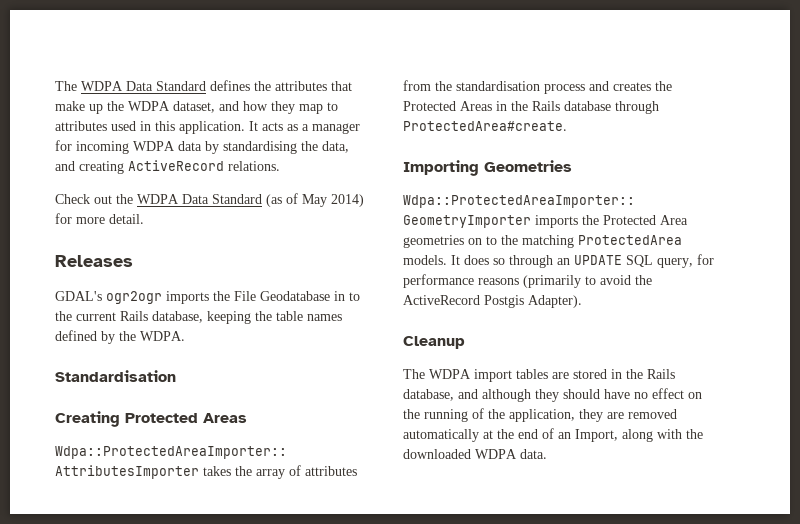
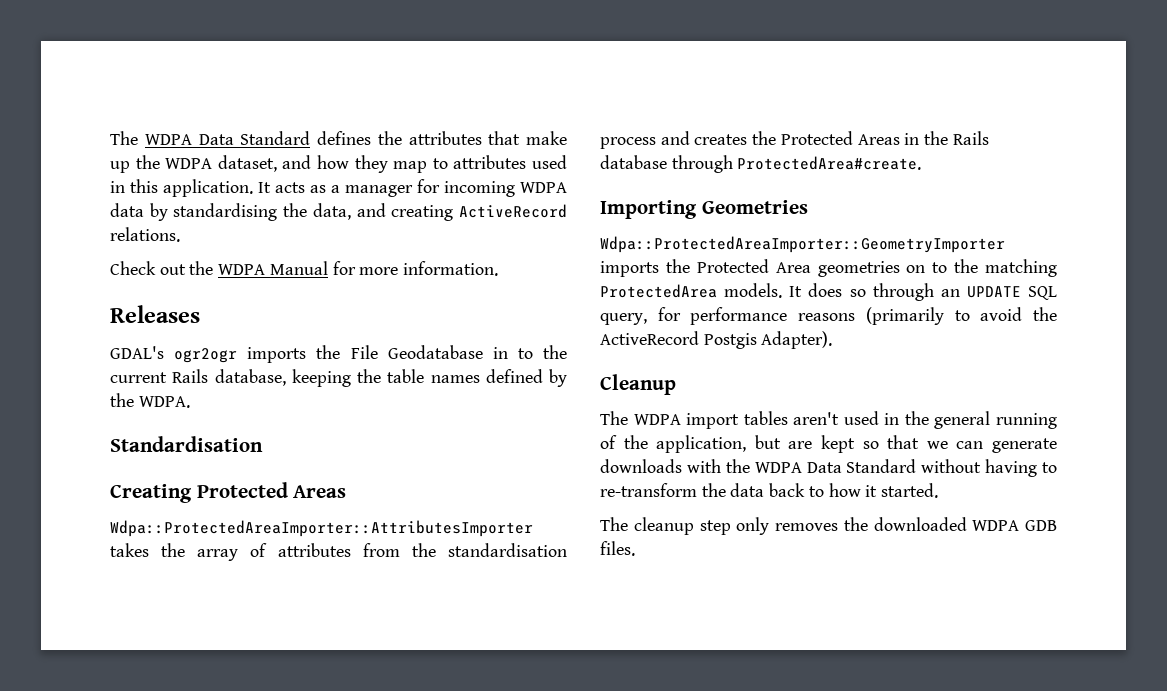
[182,193,364,207] Data Standard (as of May 2014) -> [269,261,328,275] Manual
[109,214,144,224] detail. -> [403,261,499,276] information.
[552,369,675,379] [403,388,702,402] [403,408,677,422] [403,428,682,442] are stored in the Rails database, and although they should have no effect on the running of the application, they are removed automatically at the end of an Import, along with -> [793,411,1057,429] [600,435,1057,453] [600,459,1057,477] [600,483,939,498] [600,517,838,535] aren't used in the general running of the application, but are kept so that we can generate downloads with the WDPA Data Standard without having to re-transform the data back to how it started. // The cleanup step only removes
[520,449,547,459] data. -> [1025,520,1057,531] [600,541,635,556] GDB files.

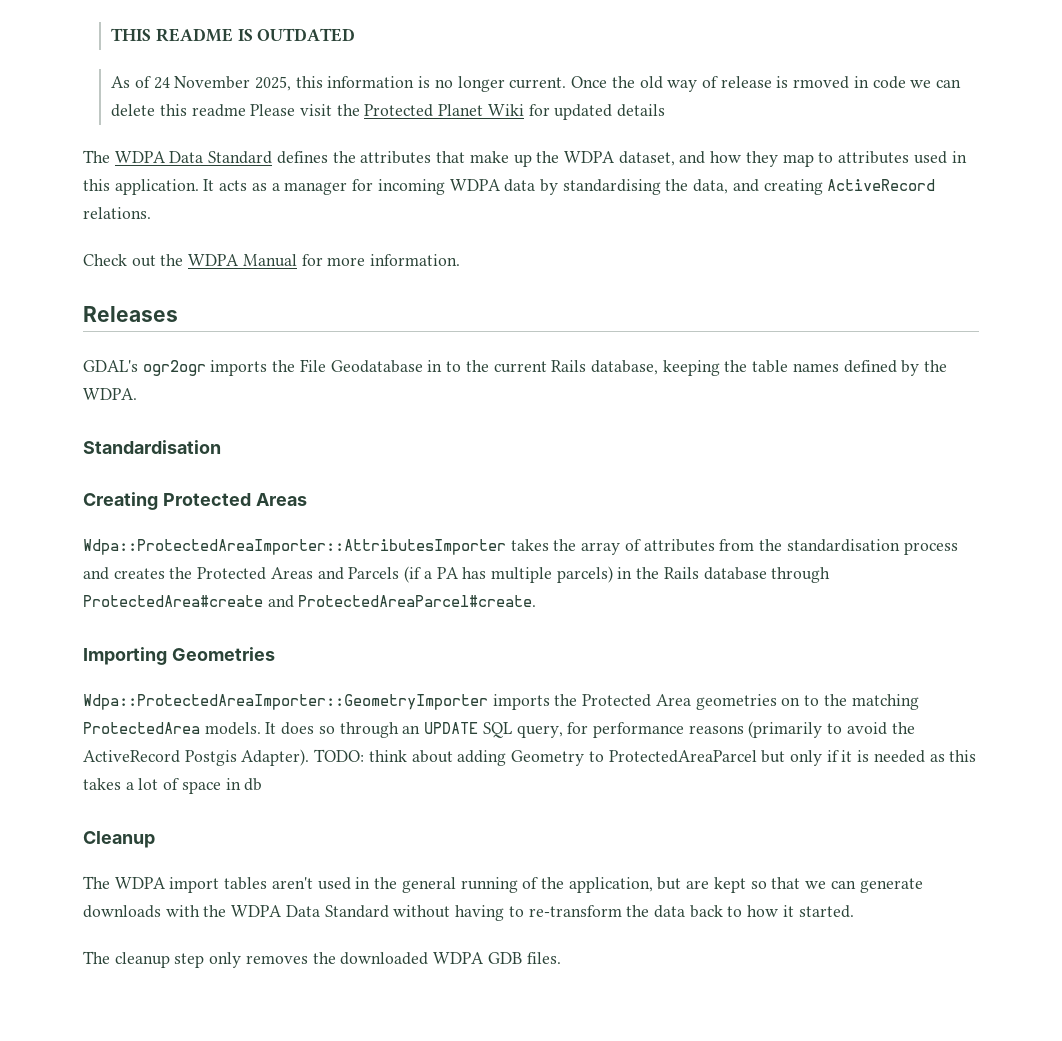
(110, 138) none -> [111,28,356,42] [111,76,962,92] [111,104,666,120] THIS README IS OUTDATED // As of 24 November 2025, this information is no longer current. Once the old way of release is rmoved in code we can delete this readme Please visit the Protected Planet Wiki for updated details //
(900, 139) none -> [317,566,613,583] and Parcels (if a PA has multiple parcels)
[737,156,922,170] ProtectedArea#create. -> [83,595,537,608] ProtectedArea#create and ProtectedAreaParcel#create.
(833, 340) none -> [314,749,977,766] [83,778,263,794] TODO: think about adding Geometry to ProtectedAreaParcel but only if it is needed as this takes a lot of space in db

